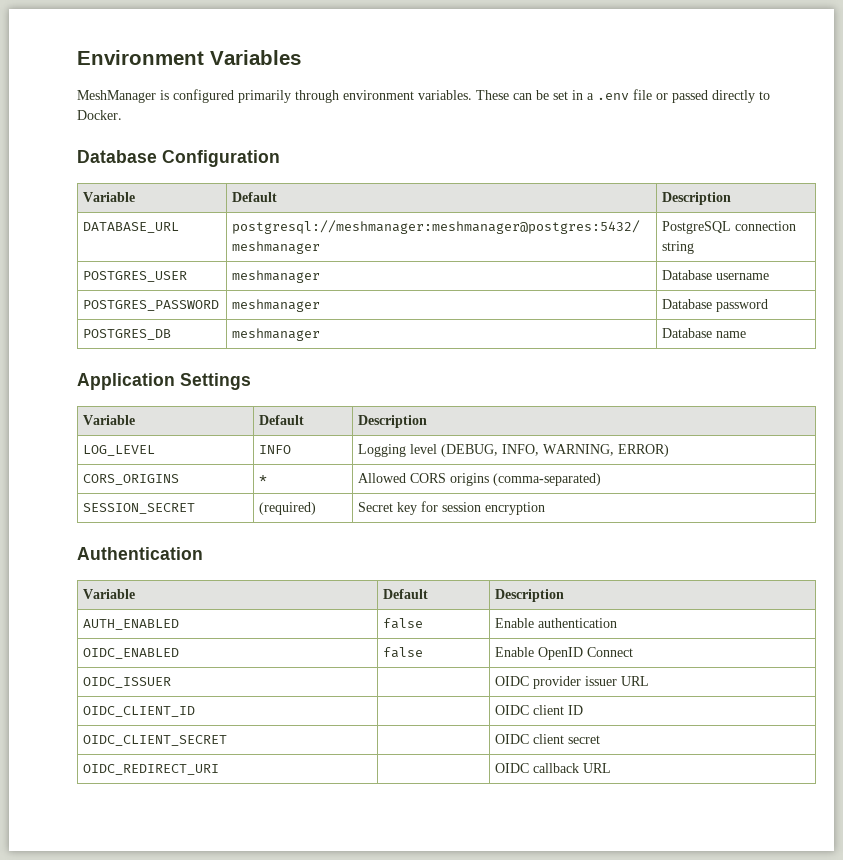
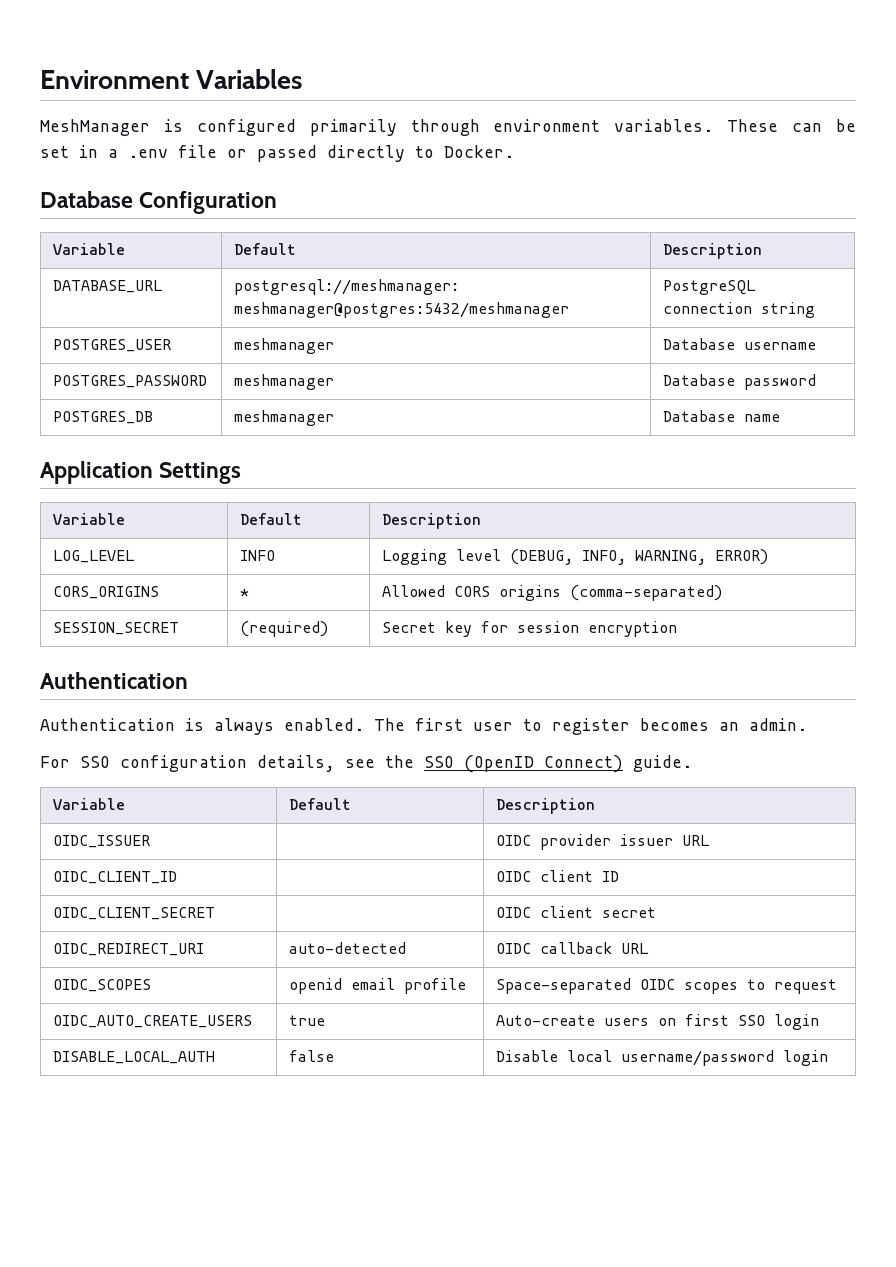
[83,589,136,599] [383,589,429,599] [495,589,565,602] [83,619,180,630] [383,618,424,629] [495,618,618,628] [83,648,180,659] [383,647,424,658] [495,647,634,660] // Variable | Default | Description // AUTH_ENABLED | false | Enable authentication // OIDC_ENABLED | false | Enable OpenID Connect -> [40,718,807,735] [40,755,692,773] [53,798,126,810] [289,798,352,810] [496,798,596,814] // Authentication is always enabled. The first user to register becomes an admin. // For SSO configuration details, see the SSO (OpenID Connect) guide. // Variable | Default | Description
(220, 769) none -> [289,942,407,954] auto-detected
(612, 768) none -> [53,979,152,992] [289,978,467,994] [496,978,838,994] [53,1015,253,1028] [289,1015,326,1026] [496,1014,820,1030] [53,1051,216,1064] [289,1050,335,1062] [496,1050,829,1066] // OIDC_SCOPES | openid email profile | Space-separated OIDC scopes to request // OIDC_AUTO_CREATE_USERS | true | Auto-create users on first SSO login // DISABLE_LOCAL_AUTH | false | Disable local username/password login

